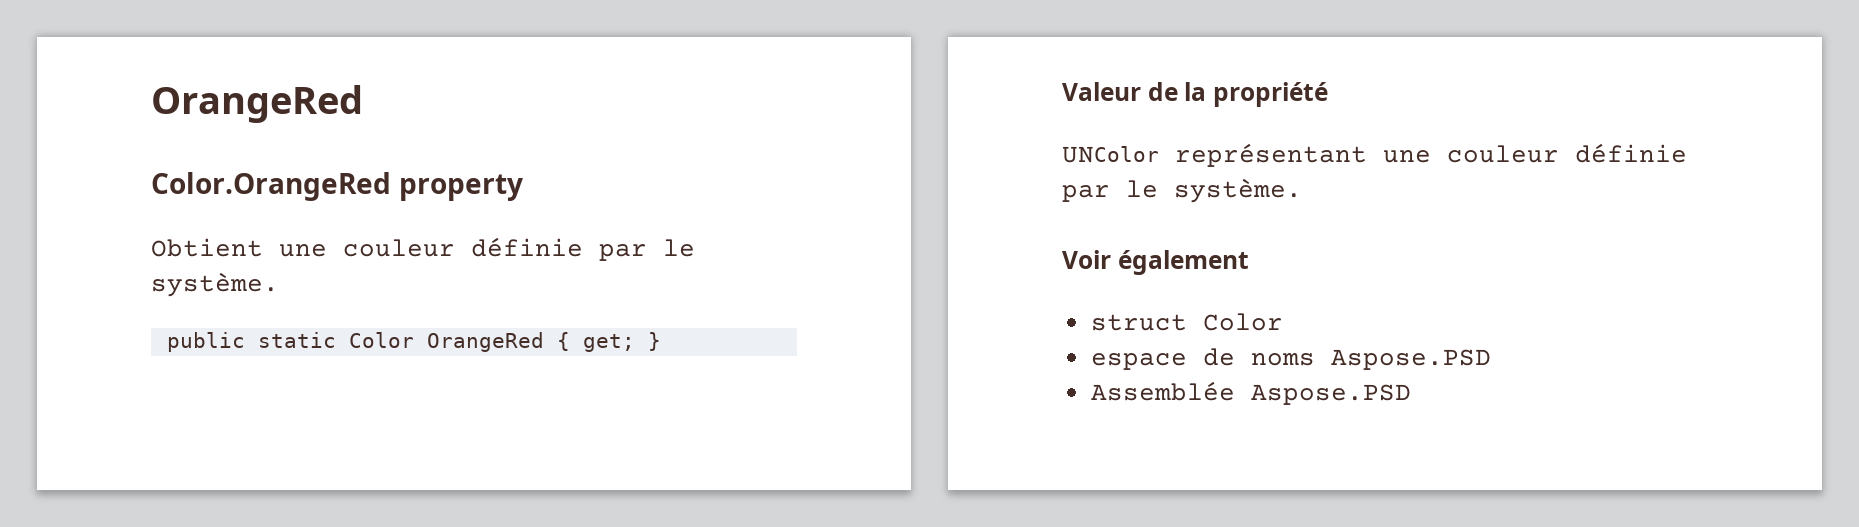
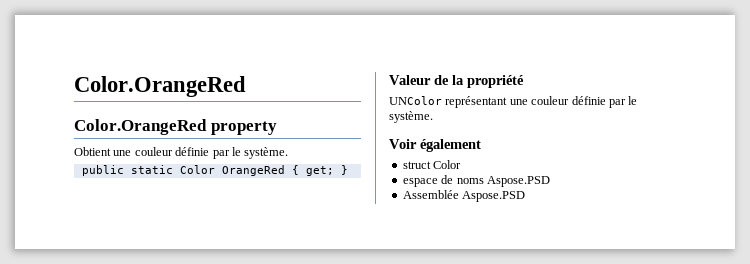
[151,85,363,123] OrangeRed -> [74,76,246,97] Color.OrangeRed

